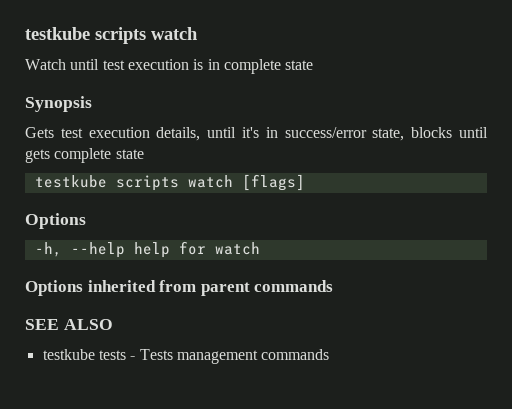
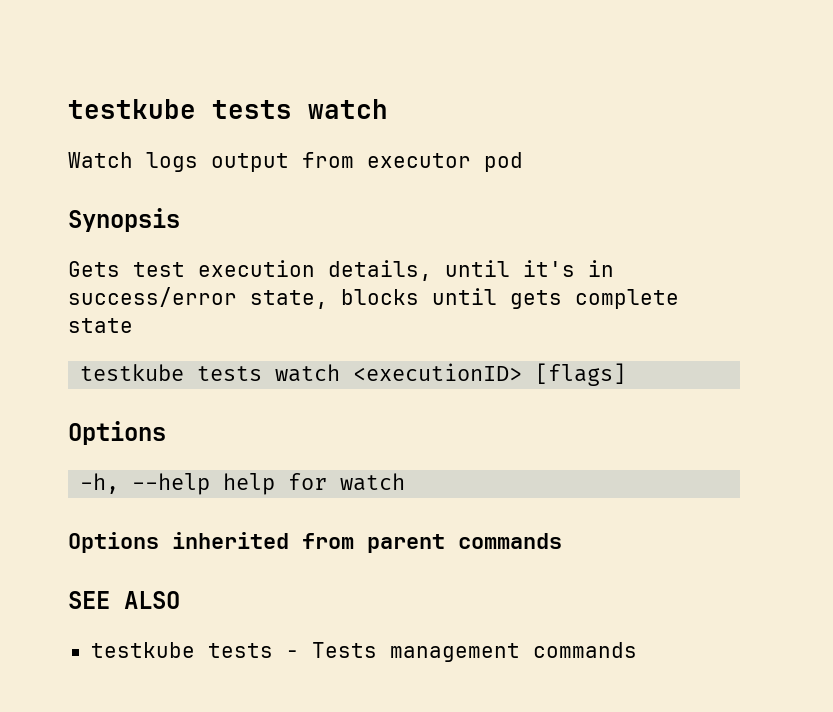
[25,27,146,44] testkube scripts -> [68,99,292,119] testkube tests
[70,59,314,74] until test execution is in complete state -> [146,152,523,172] logs output from executor pod
[115,175,233,191] scripts watch -> [197,363,523,382] tests watch <executionID>

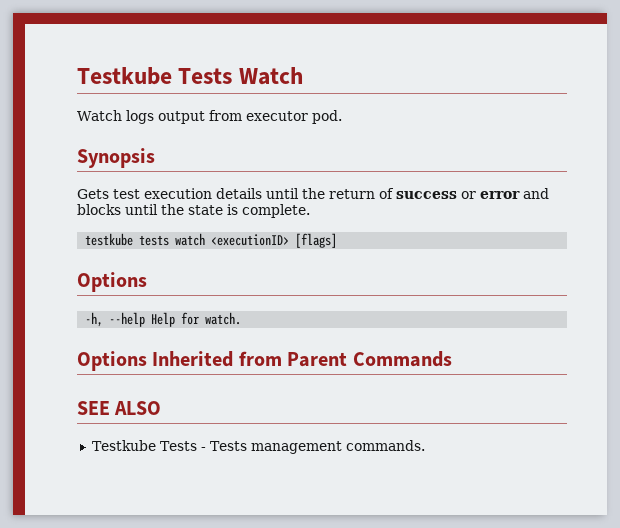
[68,99,388,119] testkube tests watch -> [77,67,303,85] Testkube Tests Watch
[484,152,523,172] pod -> [311,110,342,124] pod.
[328,260,614,281] [68,287,679,309] details, until it's in success/error state, blocks until gets complete -> [216,188,549,199] [77,204,184,215] details until the return of success or error and blocks until the
(133, 325) none -> [227,204,310,218] is complete.
[223,473,406,495] [68,532,562,553] help for watch // Options inherited from parent commands -> [151,312,242,327] [77,351,452,371] Help for watch. // Options Inherited from Parent Commands
[90,642,273,658] testkube tests -> [91,440,197,451] Testkube Tests
[532,642,637,658] commands -> [345,440,425,451] commands.

